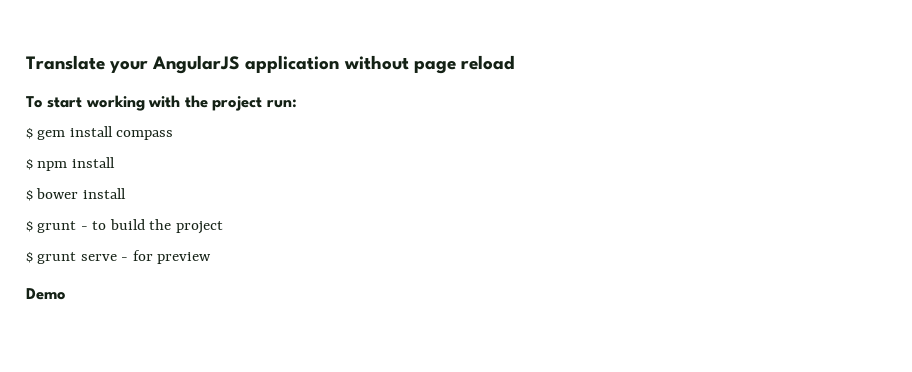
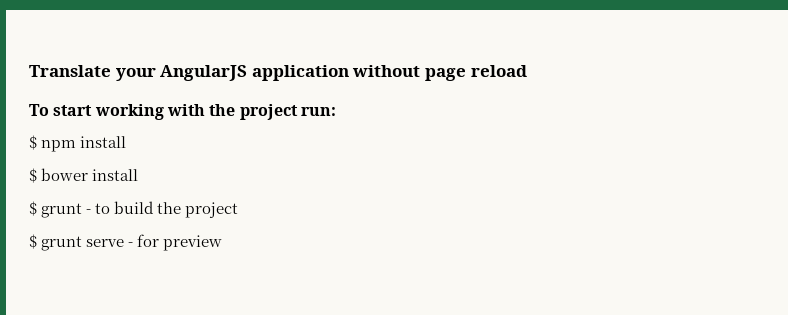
[26,126,174,140] // $ gem install compass -> (336, 111) none
[26,288,66,300] // Demo -> (223, 243) none

